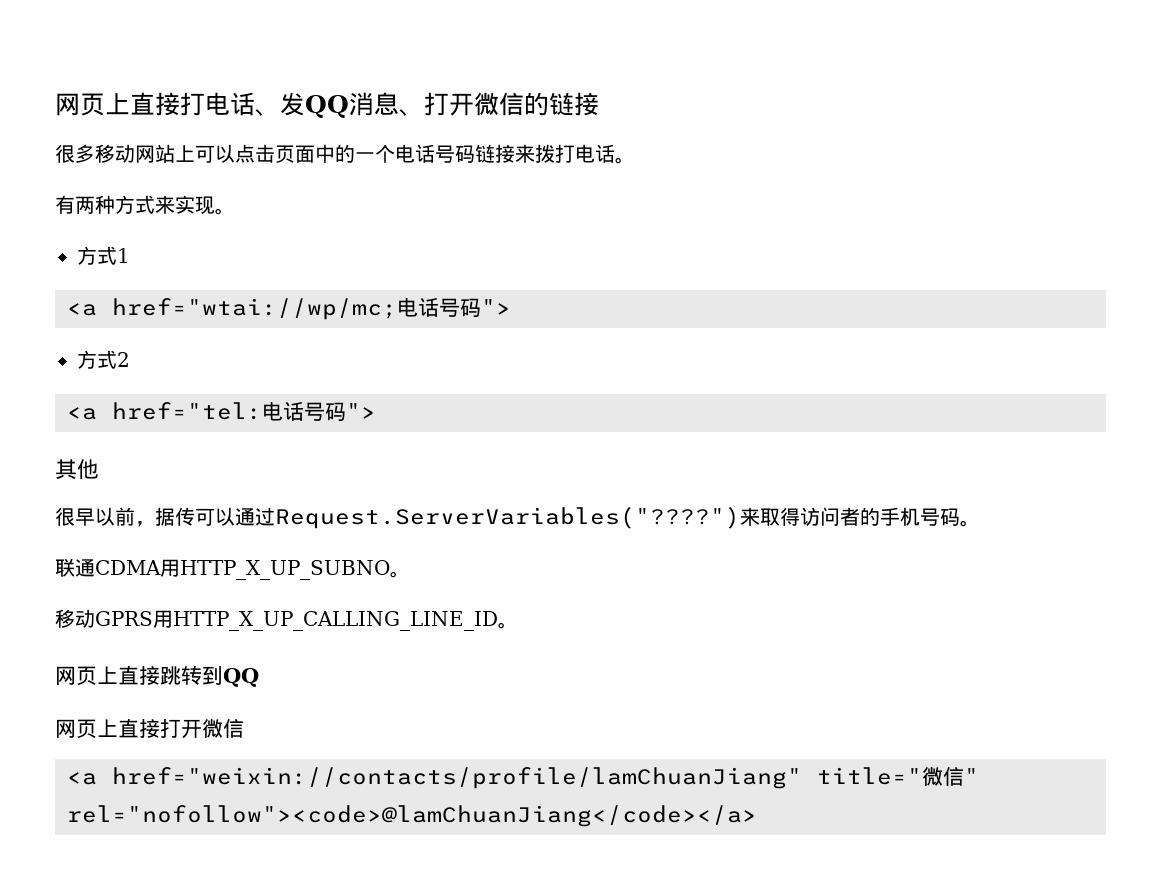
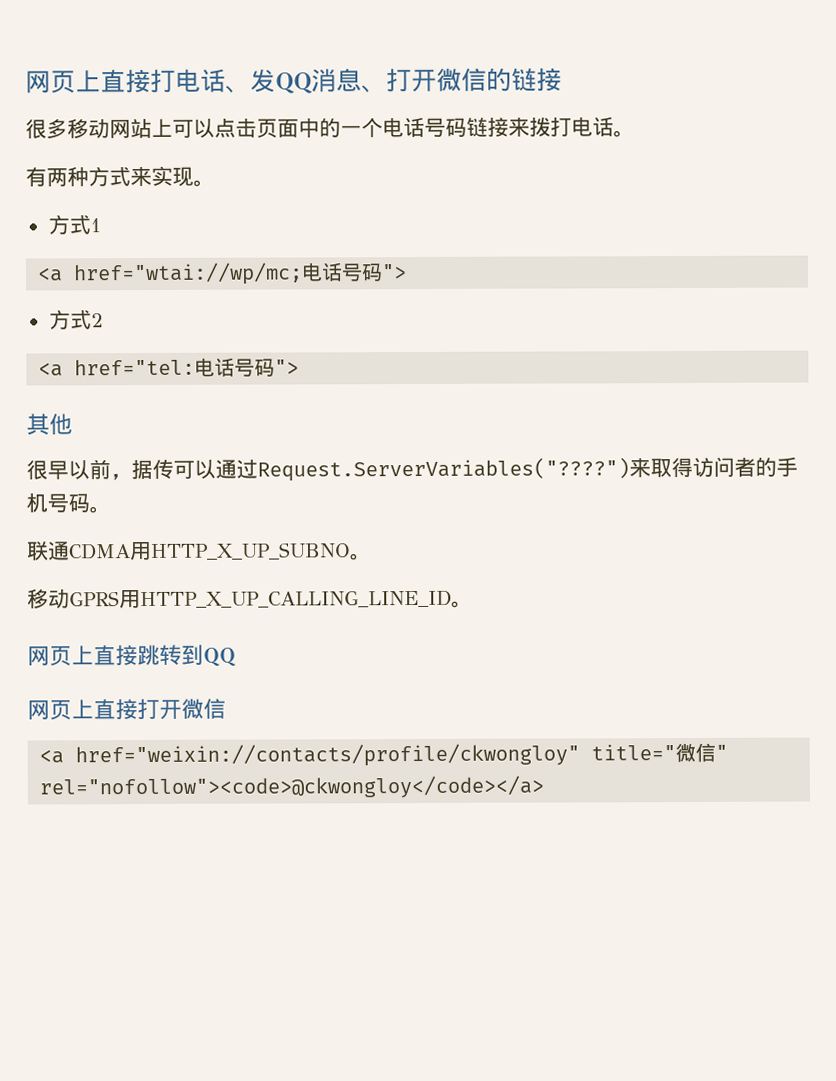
[112,767,802,789] href="weixin://contacts/profile/lamChuanJiang" -> [75,743,581,768] href="weixin://contacts/profile/ckwongloy"
[67,805,757,827] rel="nofollow"><code>@lamChuanJiang</code></a> -> [39,775,545,800] rel="nofollow"><code>@ckwongloy</code></a>

